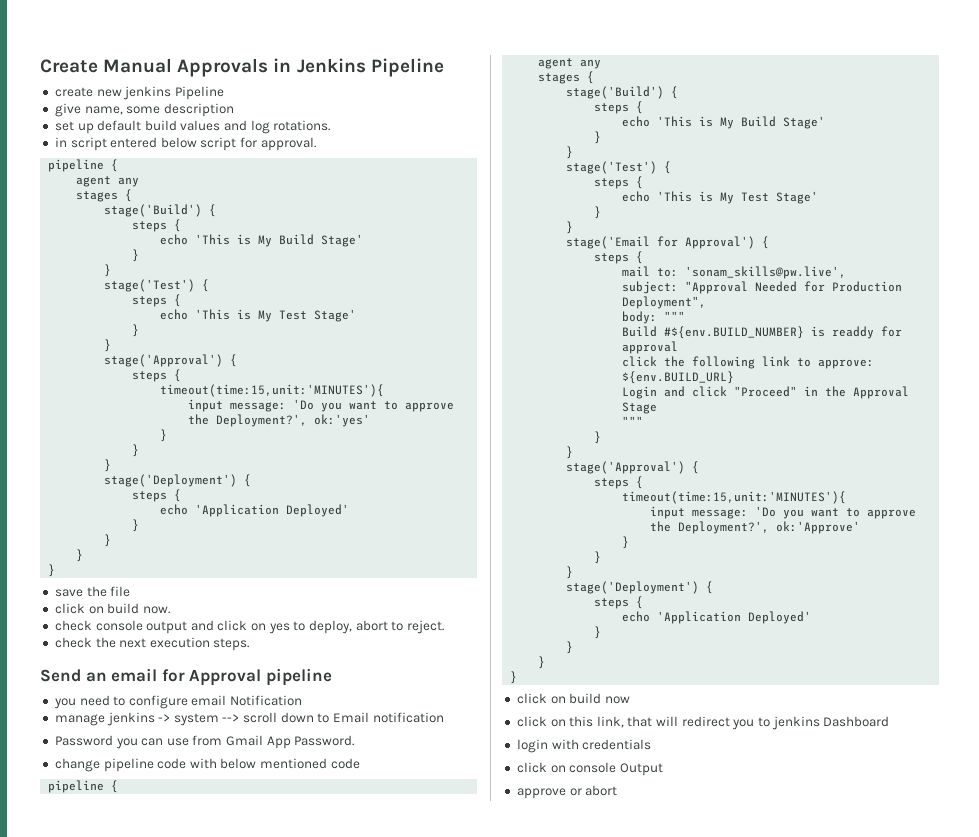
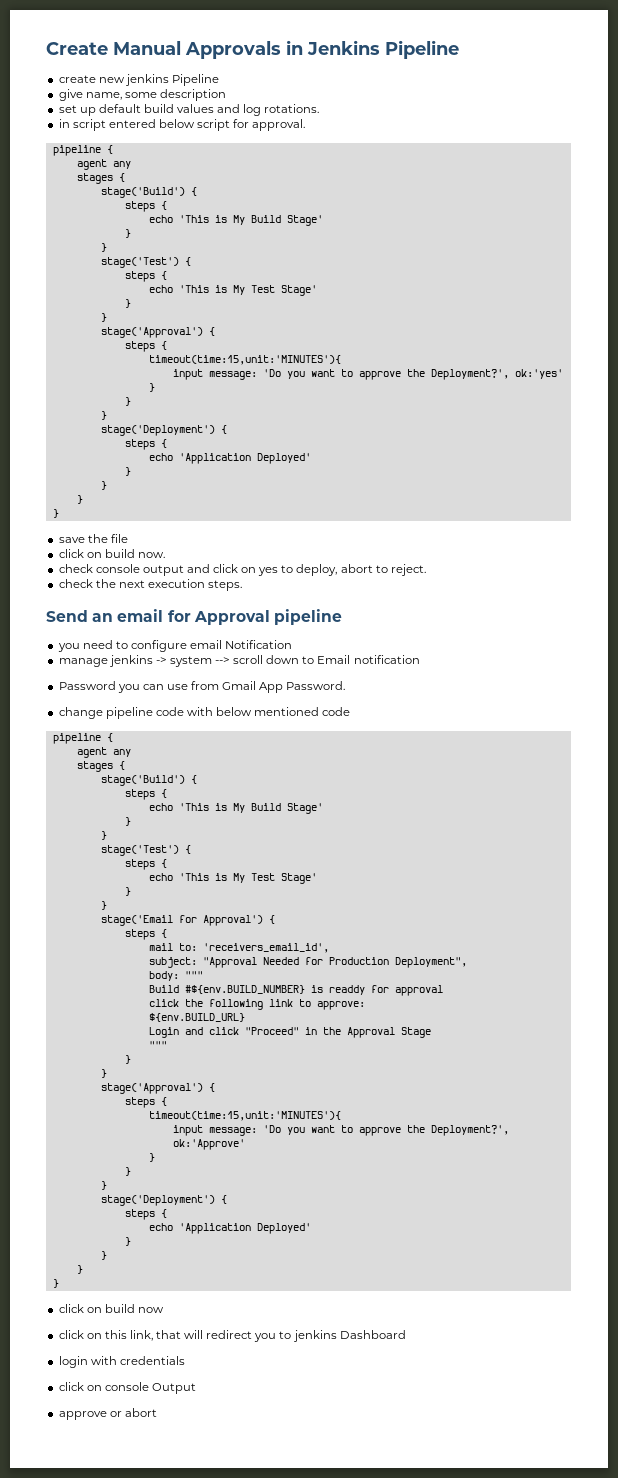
[685,266,847,279] 'sonam_skills@pw.live', -> [202,943,329,953] 'receivers_email_id',

